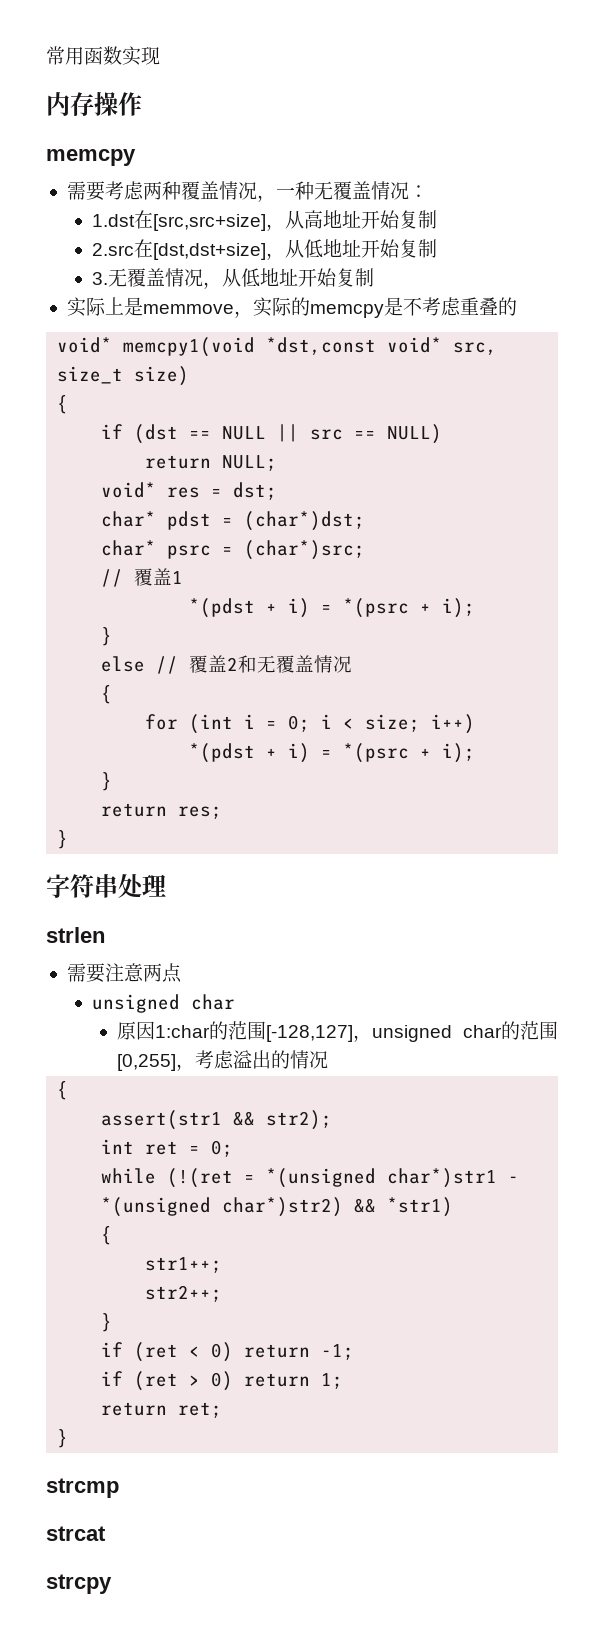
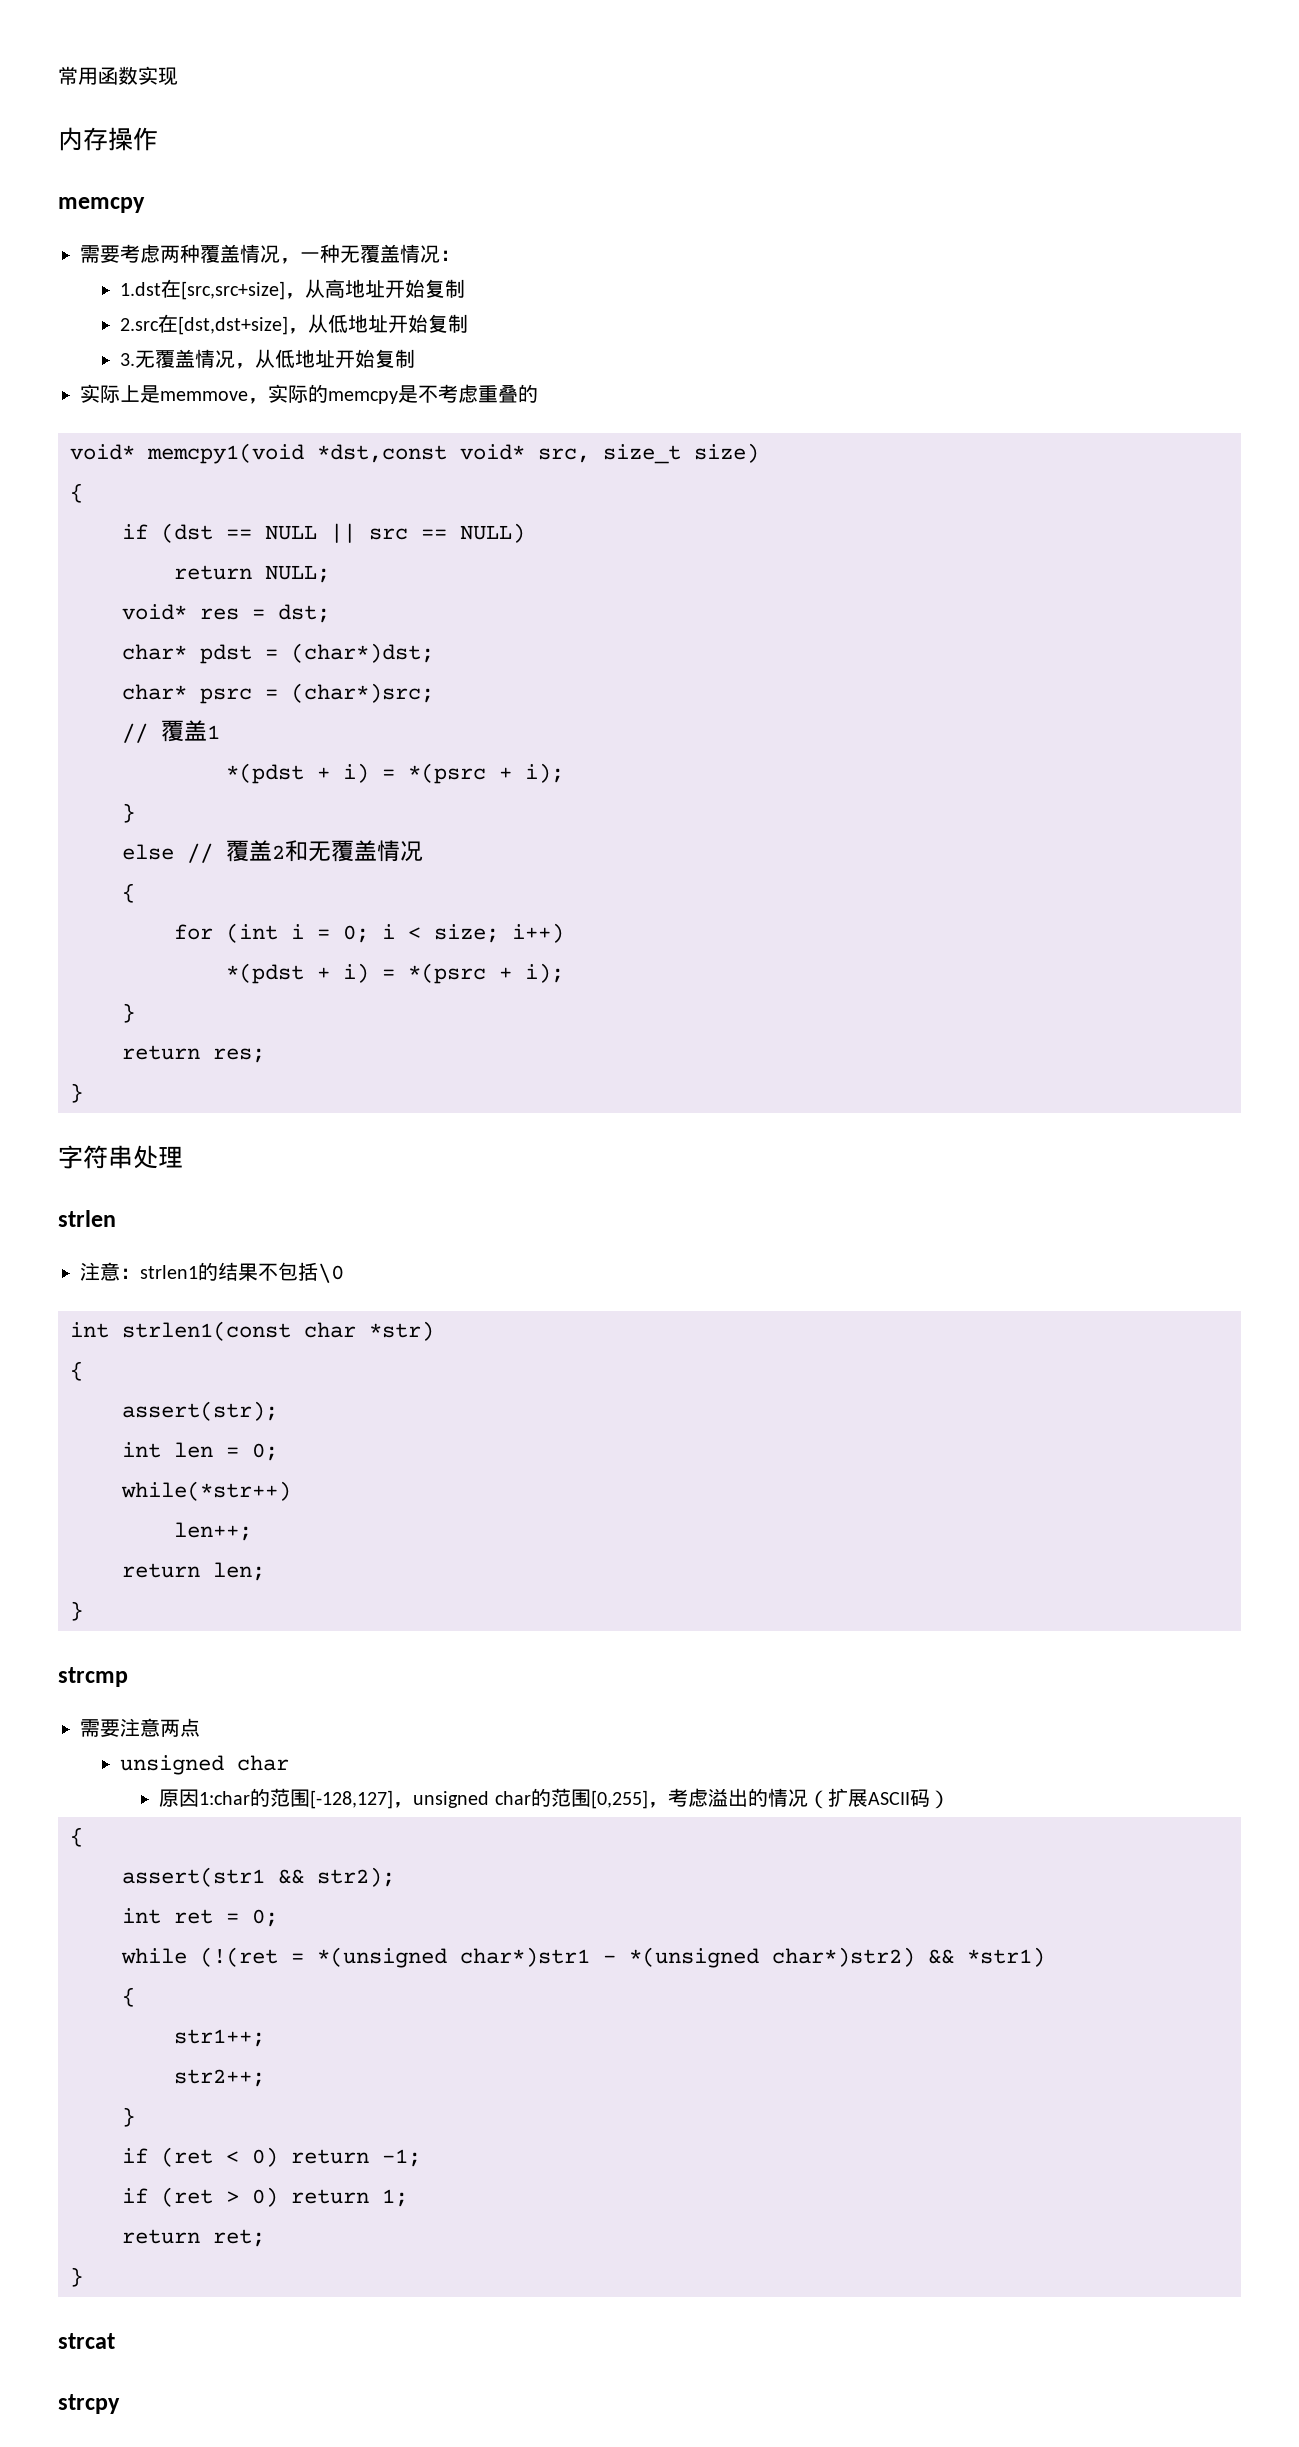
(105, 935) none -> [80,1262,344,1283] [70,1321,434,1341] [70,1361,83,1381] [122,1401,278,1421] [122,1442,278,1461] [121,1481,291,1501] [174,1522,252,1541] [122,1562,265,1581] [70,1601,83,1621] [58,1667,128,1687] // 注意：strlen1的结果不包括\0 // int strlen1(const char *str) // { // assert(str); // int len = 0; // while(*str++) // len++; // return len; // } // strcmp
(329, 1060) none -> [807,1788,950,1809] （扩展ASCII码）
[46,1478,119,1498] // strcmp -> (83, 2277) none

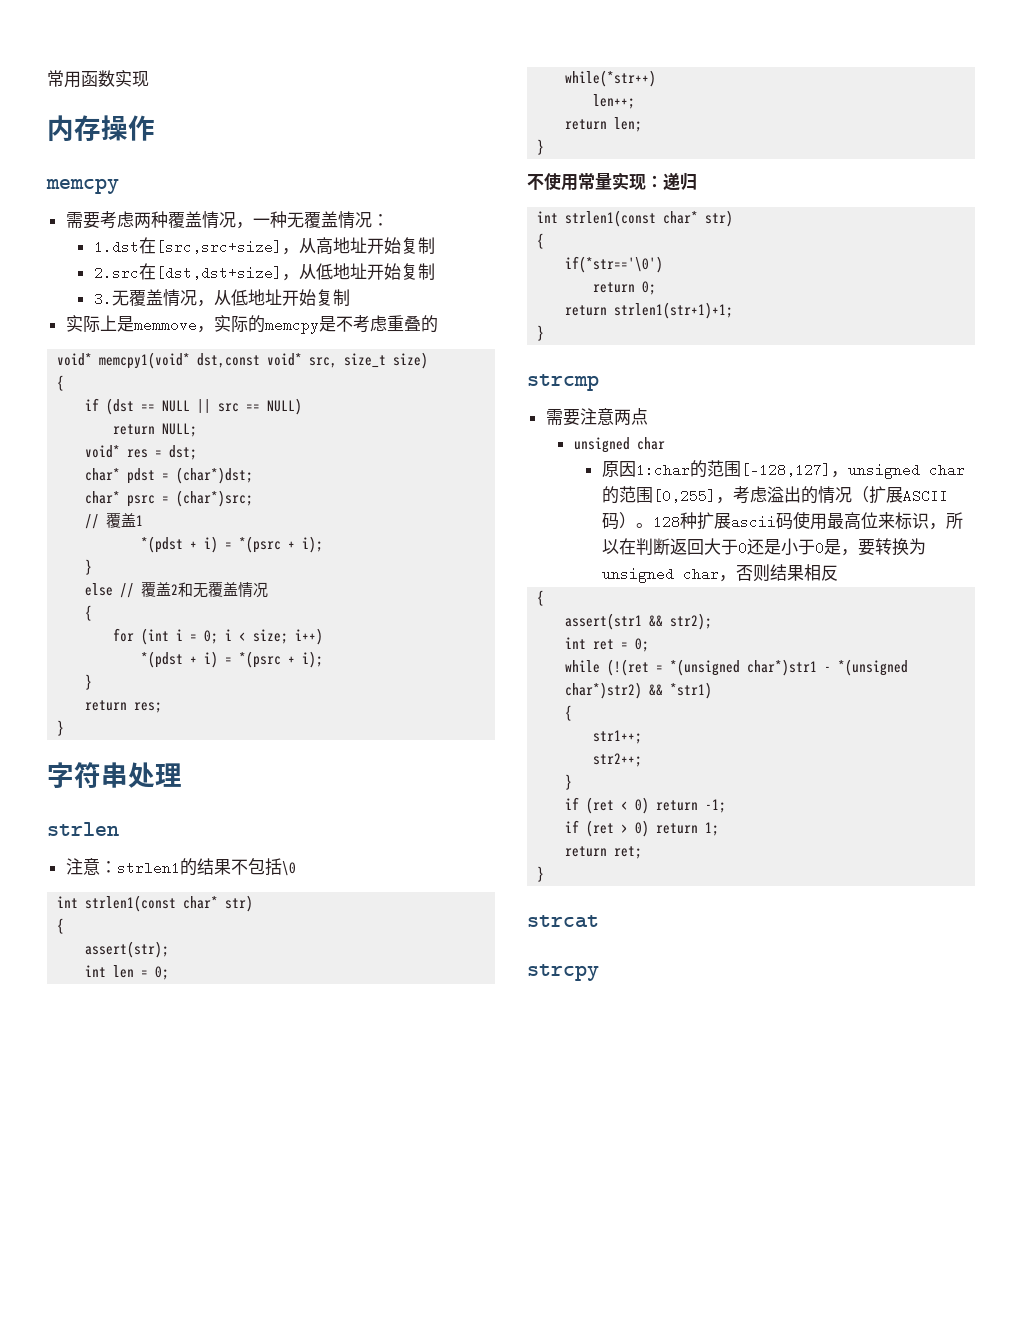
[147,443,447,464] memcpy1(void *dst,const -> [99,352,261,369] memcpy1(void* dst,const
[304,1321,434,1341] char *str) -> [183,895,254,912] char* str)
(83, 1611) none -> [527,172,697,191] [537,210,734,227] [537,233,545,249] [565,256,664,273] [593,281,657,295] [565,302,734,319] [537,325,545,341] // 不使用常量实现：递归 // int strlen1(const char* str) // { // if(*str=='\0') // return 0; // return strlen1(str+1)+1; // }
(950, 1799) none -> [635,511,963,530] [601,538,926,556] [601,564,838,583] 。128种扩展ascii码使用最高位来标识，所以在判断返回大于0还是小于0是，要转换为unsigned char，否则结果相反

